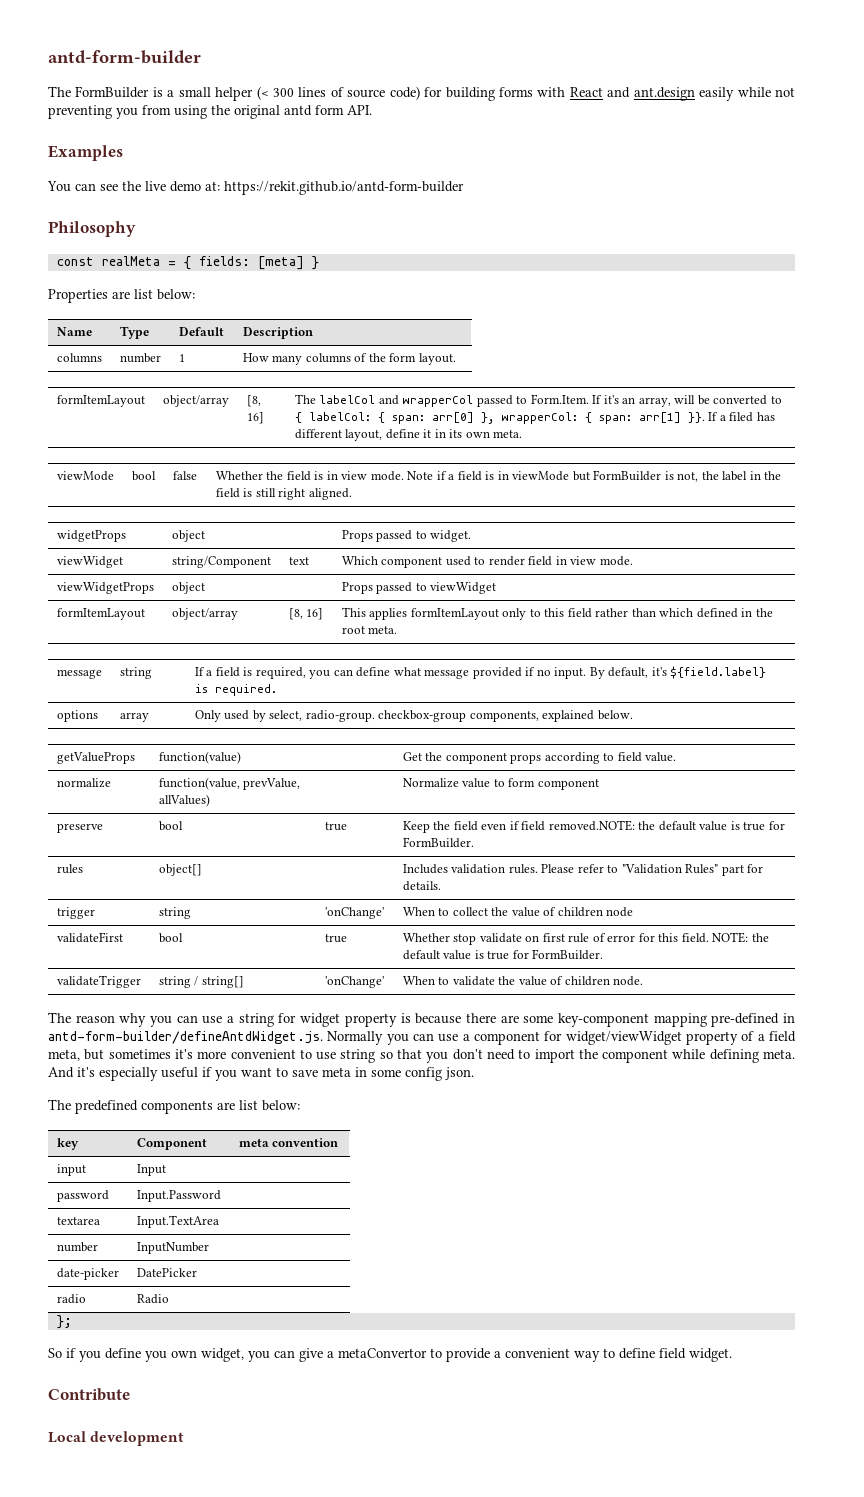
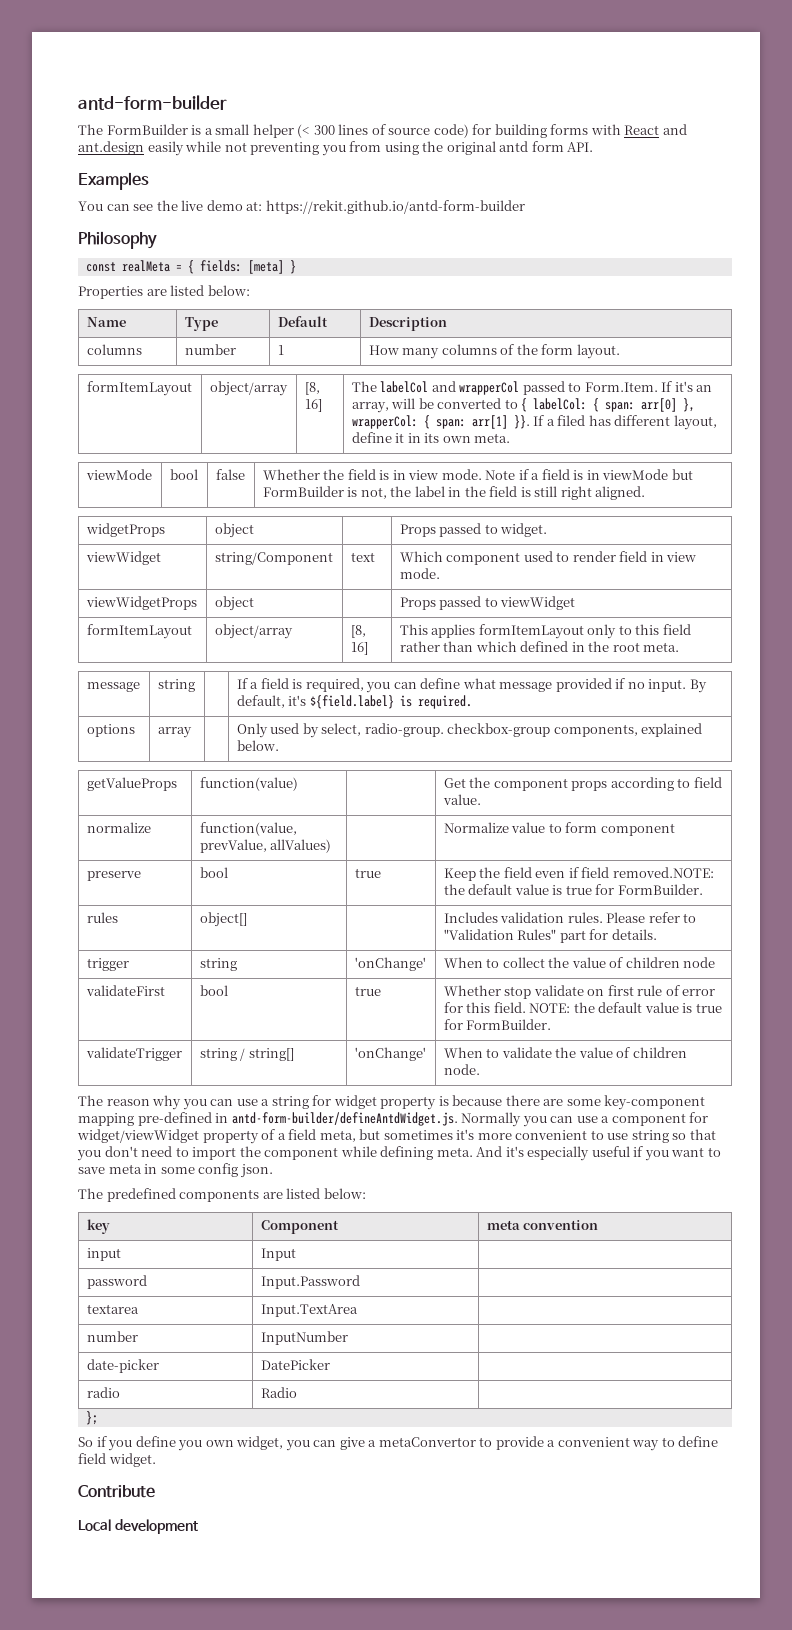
[134,289,153,299] list -> [170,285,205,296] listed
[239,1100,258,1110] list -> [286,1188,321,1199] listed

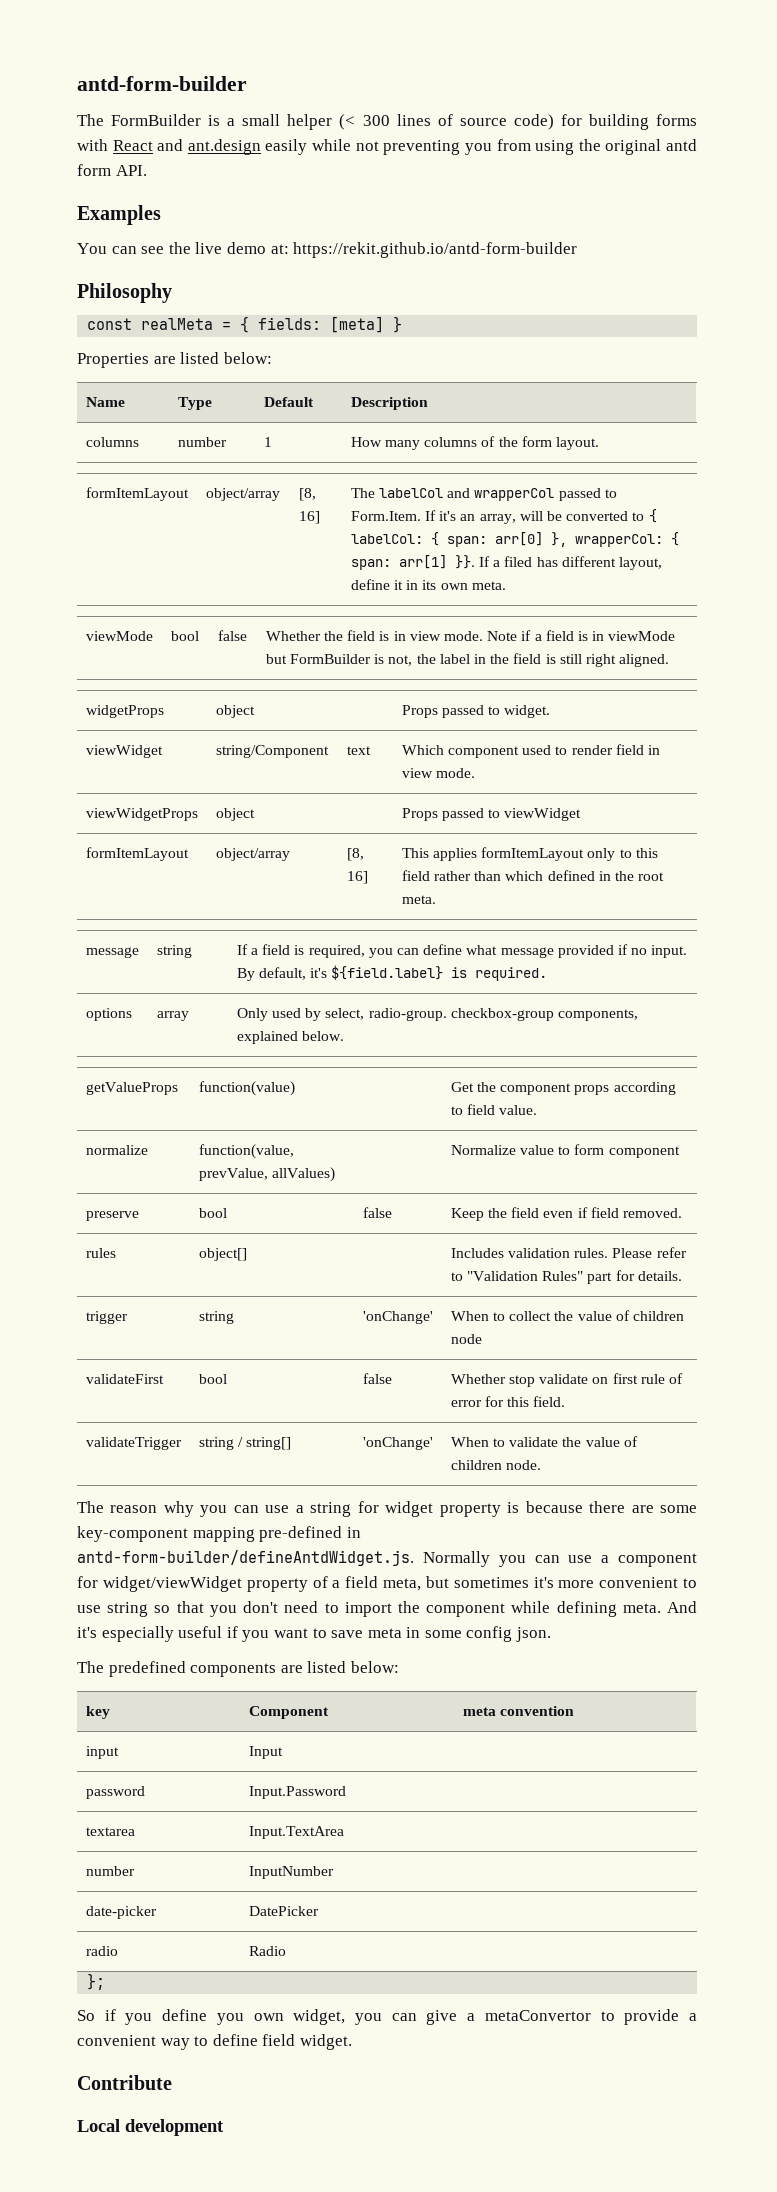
[354,868,381,878] true -> [362,1207,392,1218] false
[612,867,714,878] [443,884,703,895] removed.NOTE: the default value is true for FormBuilder. -> [623,1208,683,1218] removed.
[354,986,381,996] true -> [362,1373,392,1384] false
[529,1002,722,1013] [443,1019,552,1030] NOTE: the default value is true for FormBuilder. -> (566, 1401) none

